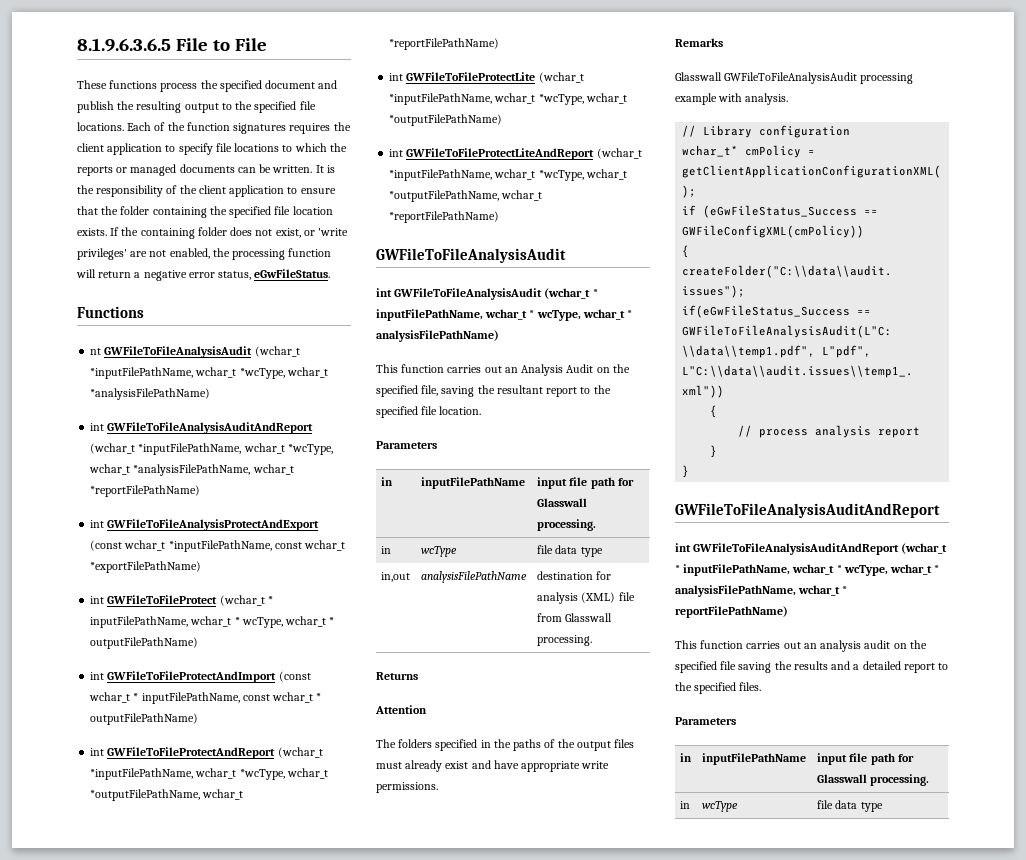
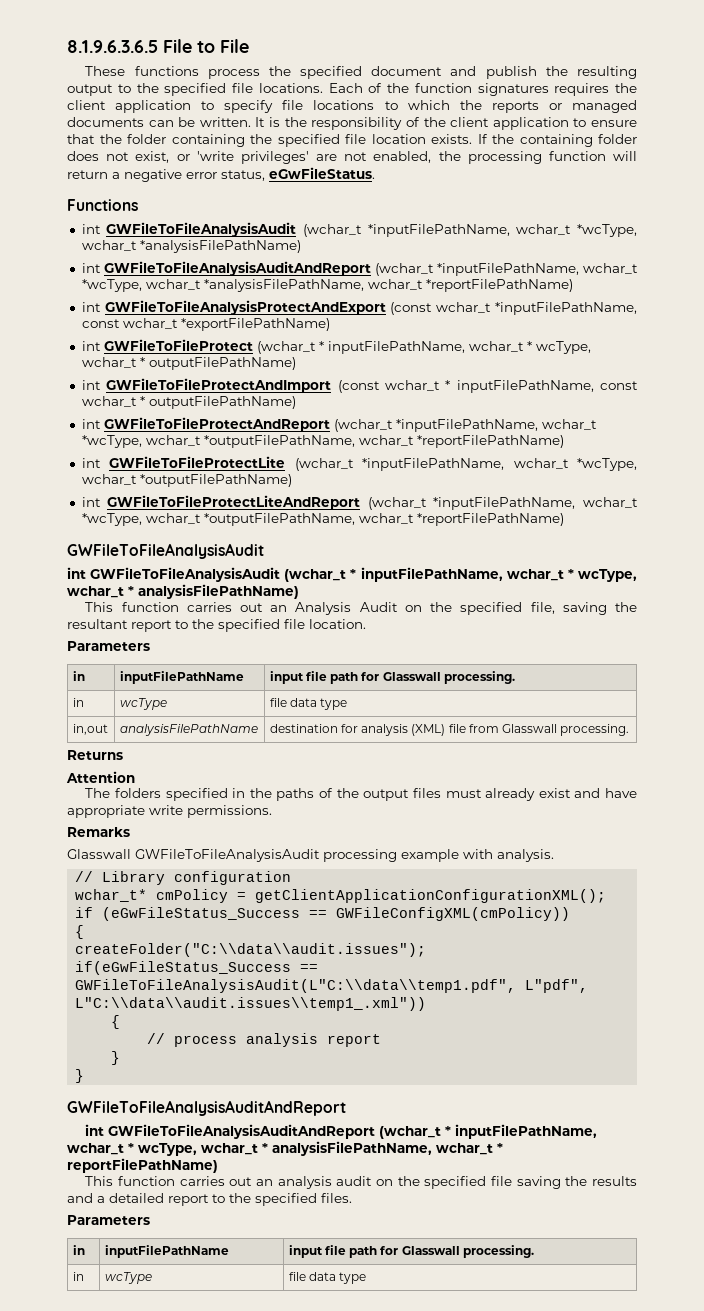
[90,348,102,355] nt -> [81,224,101,234] int

